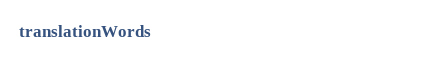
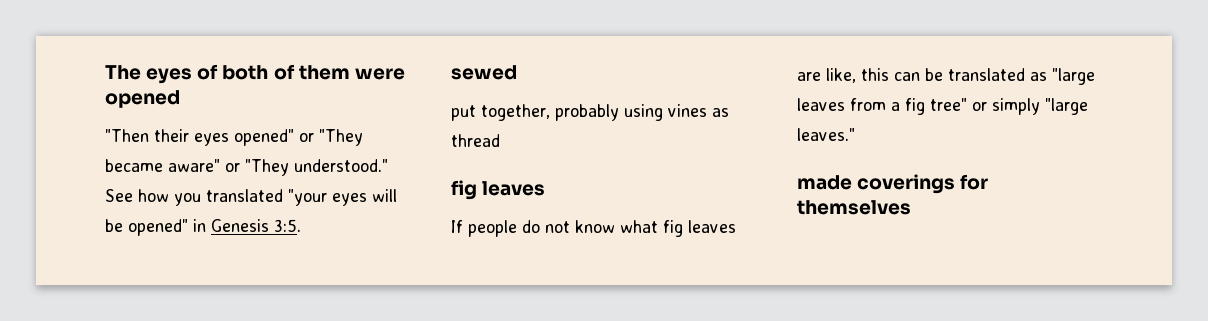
[19,25,151,37] translationWords -> [105,64,405,84] [105,90,180,108] [105,129,363,146] [105,159,388,176] [105,189,397,206] [105,219,301,236] [451,65,517,80] [451,104,729,121] [451,134,500,147] [451,180,546,200] [451,220,736,237] [797,68,1095,85] [797,98,1088,115] [797,128,855,141] [797,174,989,194] [797,200,911,215] The eyes of both of them were opened // "Then their eyes opened" or "They became aware" or "They understood." See how you translated "your eyes will be opened" in Genesis 3:5. // sewed // put together, probably using vines as thread // fig leaves // If people do not know what fig leaves are like, this can be translated as "large leaves from a fig tree" or simply "large leaves." // made coverings for themselves

